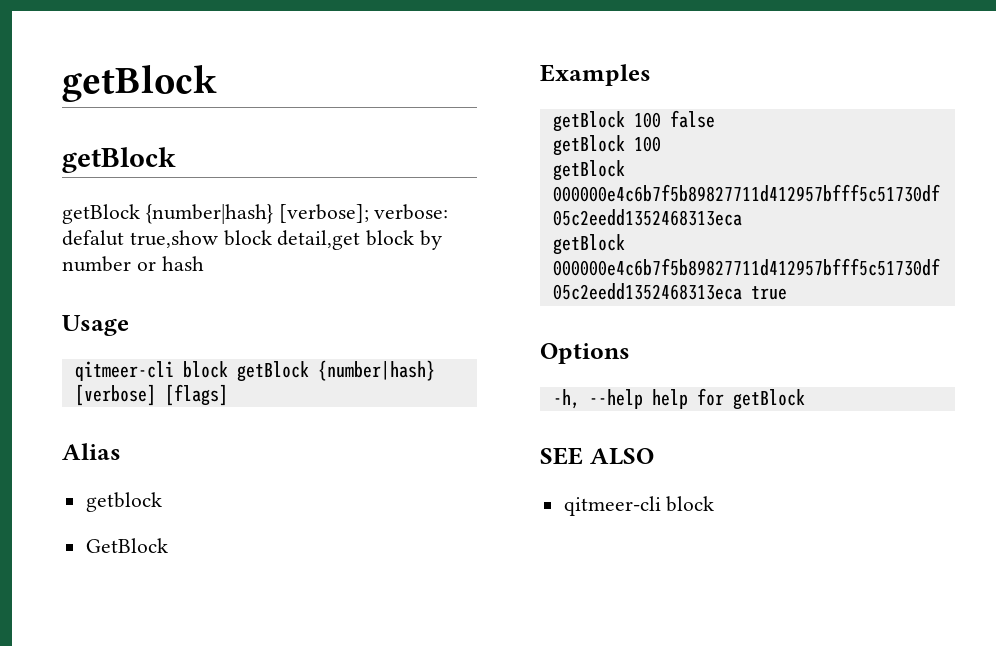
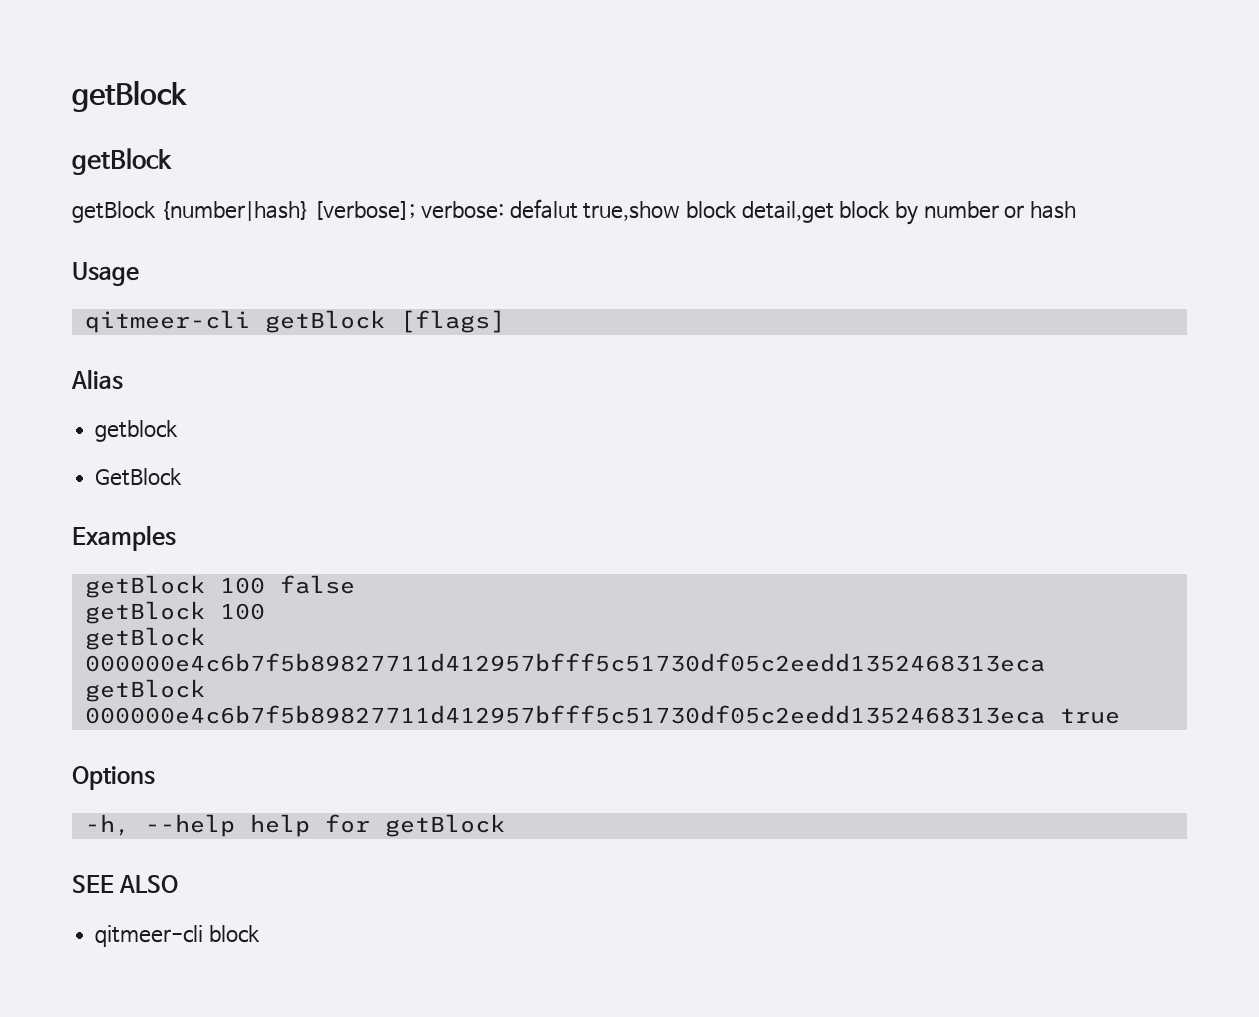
[182,360,435,382] [74,384,156,406] block getBlock {number|hash} [verbose] -> [264,310,385,333] getBlock

